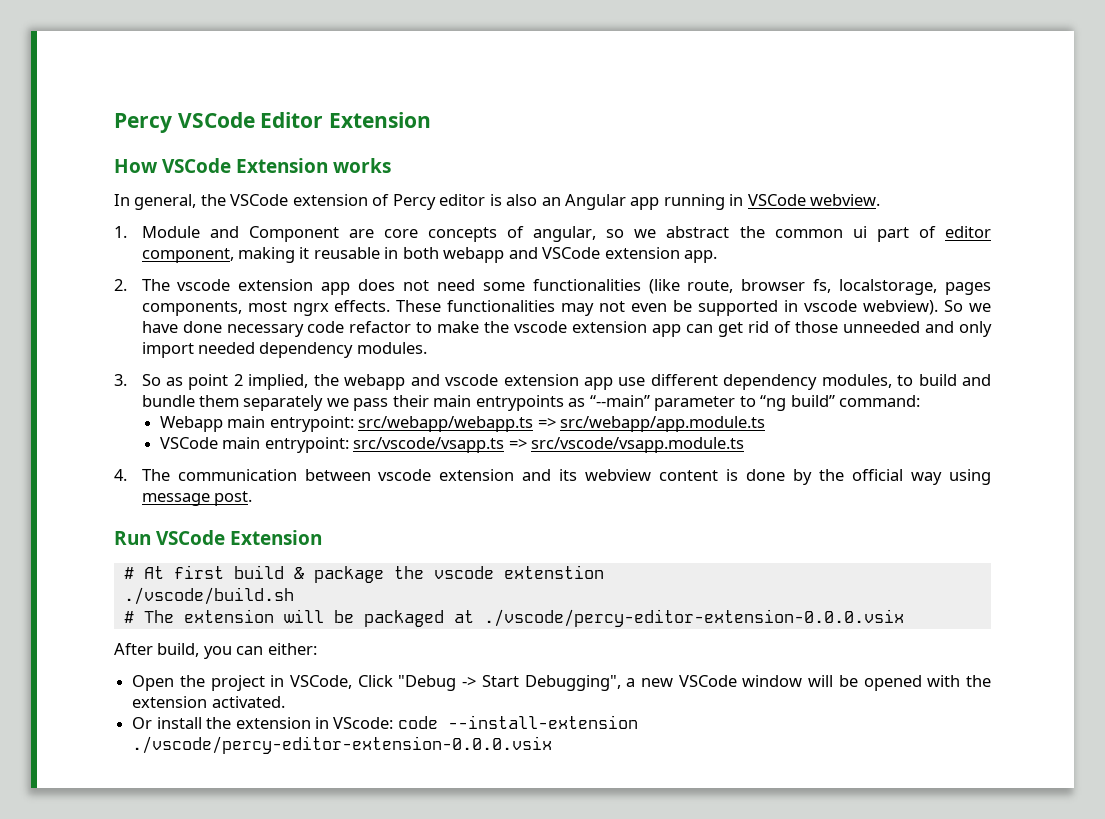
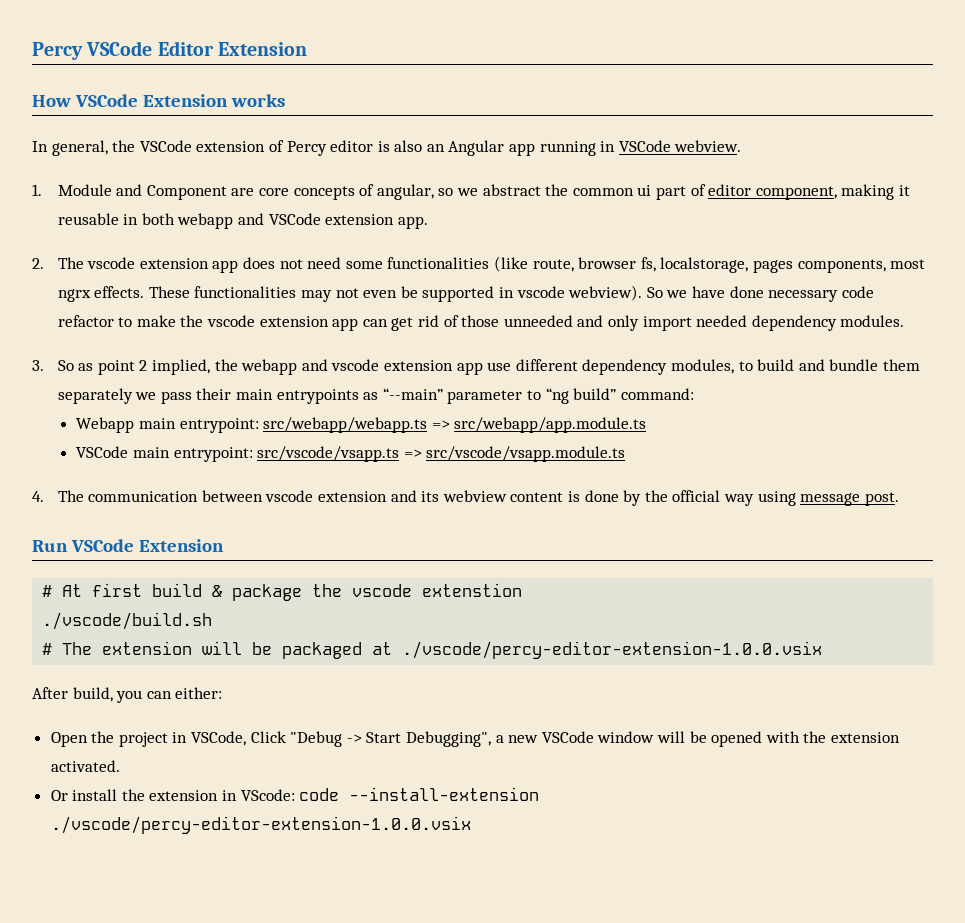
[483,609,904,627] ./vscode/percy-editor-extension-0.0.0.vsix -> [402,641,823,659] ./vscode/percy-editor-extension-1.0.0.vsix
[132,736,553,754] ./vscode/percy-editor-extension-0.0.0.vsix -> [50,816,471,834] ./vscode/percy-editor-extension-1.0.0.vsix

